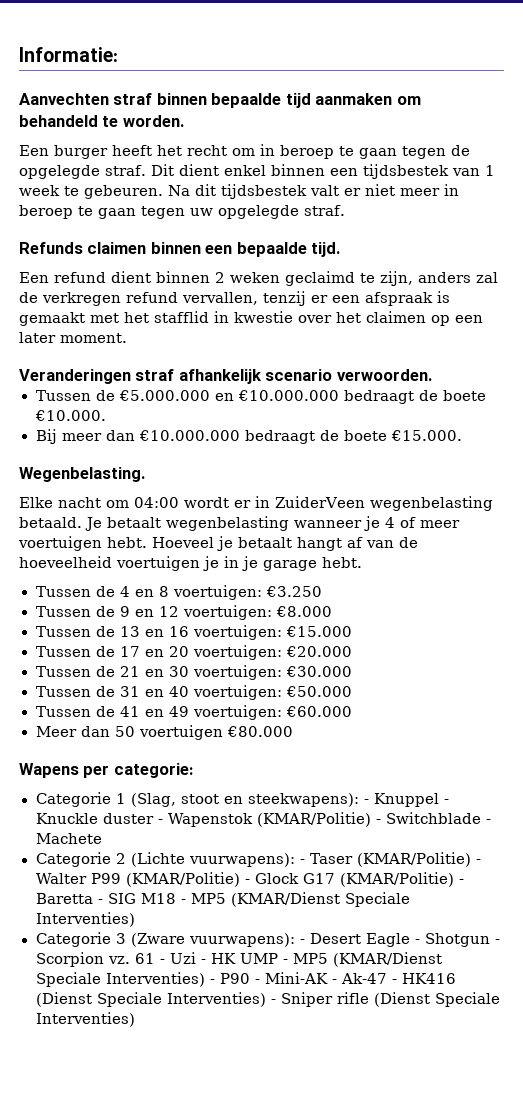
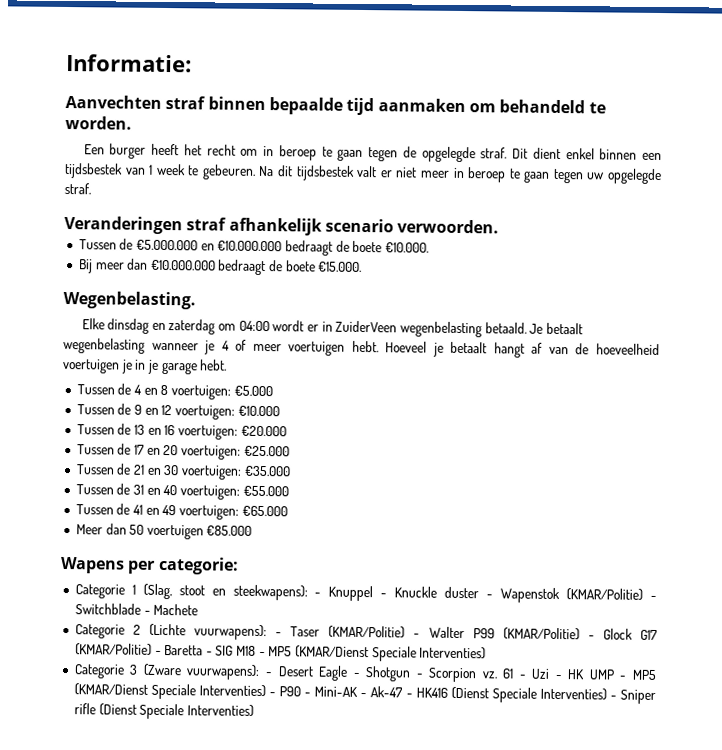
[19,242,341,257] [19,271,498,286] [19,291,450,306] [19,311,483,326] [19,332,127,343] // Refunds claimen binnen een bepaalde tijd. // Een refund dient binnen 2 weken geclaimd te zijn, anders zal de verkregen refund vervallen, tenzij er een afspraak is gemaakt met het stafflid in kwestie over het claimen op een later moment. -> (91, 188) none
[58,497,101,508] nacht -> [107,318,216,335] dinsdag en zaterdag
[265,586,322,597] €3.250 -> [233,385,273,397] €5.000
[275,606,332,617] €8.000 -> [237,405,280,417] €10.000
[285,626,352,637] €15.000 -> [240,425,287,437] €20.000
[285,646,352,657] €20.000 -> [243,445,290,457] €25.000
[285,666,352,677] €30.000 -> [243,465,291,477] €35.000
[285,686,352,697] €50.000 -> [242,485,289,497] €55.000
[285,706,352,717] €60.000 -> [241,505,288,517] €65.000
[226,726,293,737] €80.000 -> [206,525,253,536] €85.000

